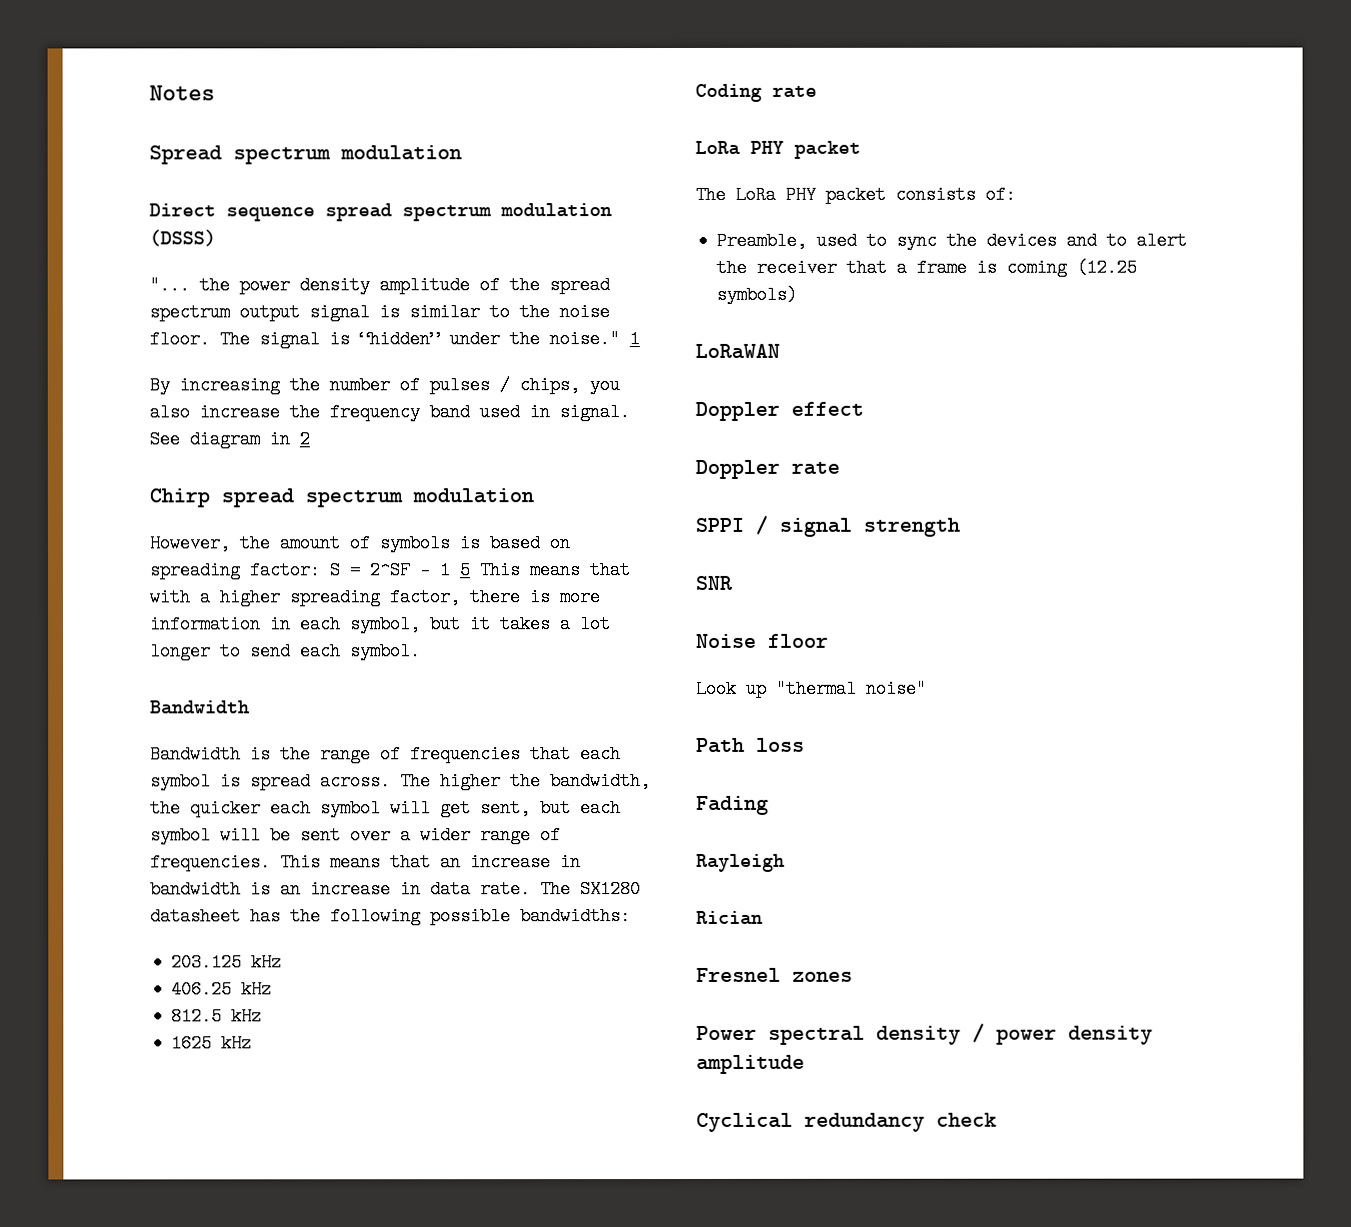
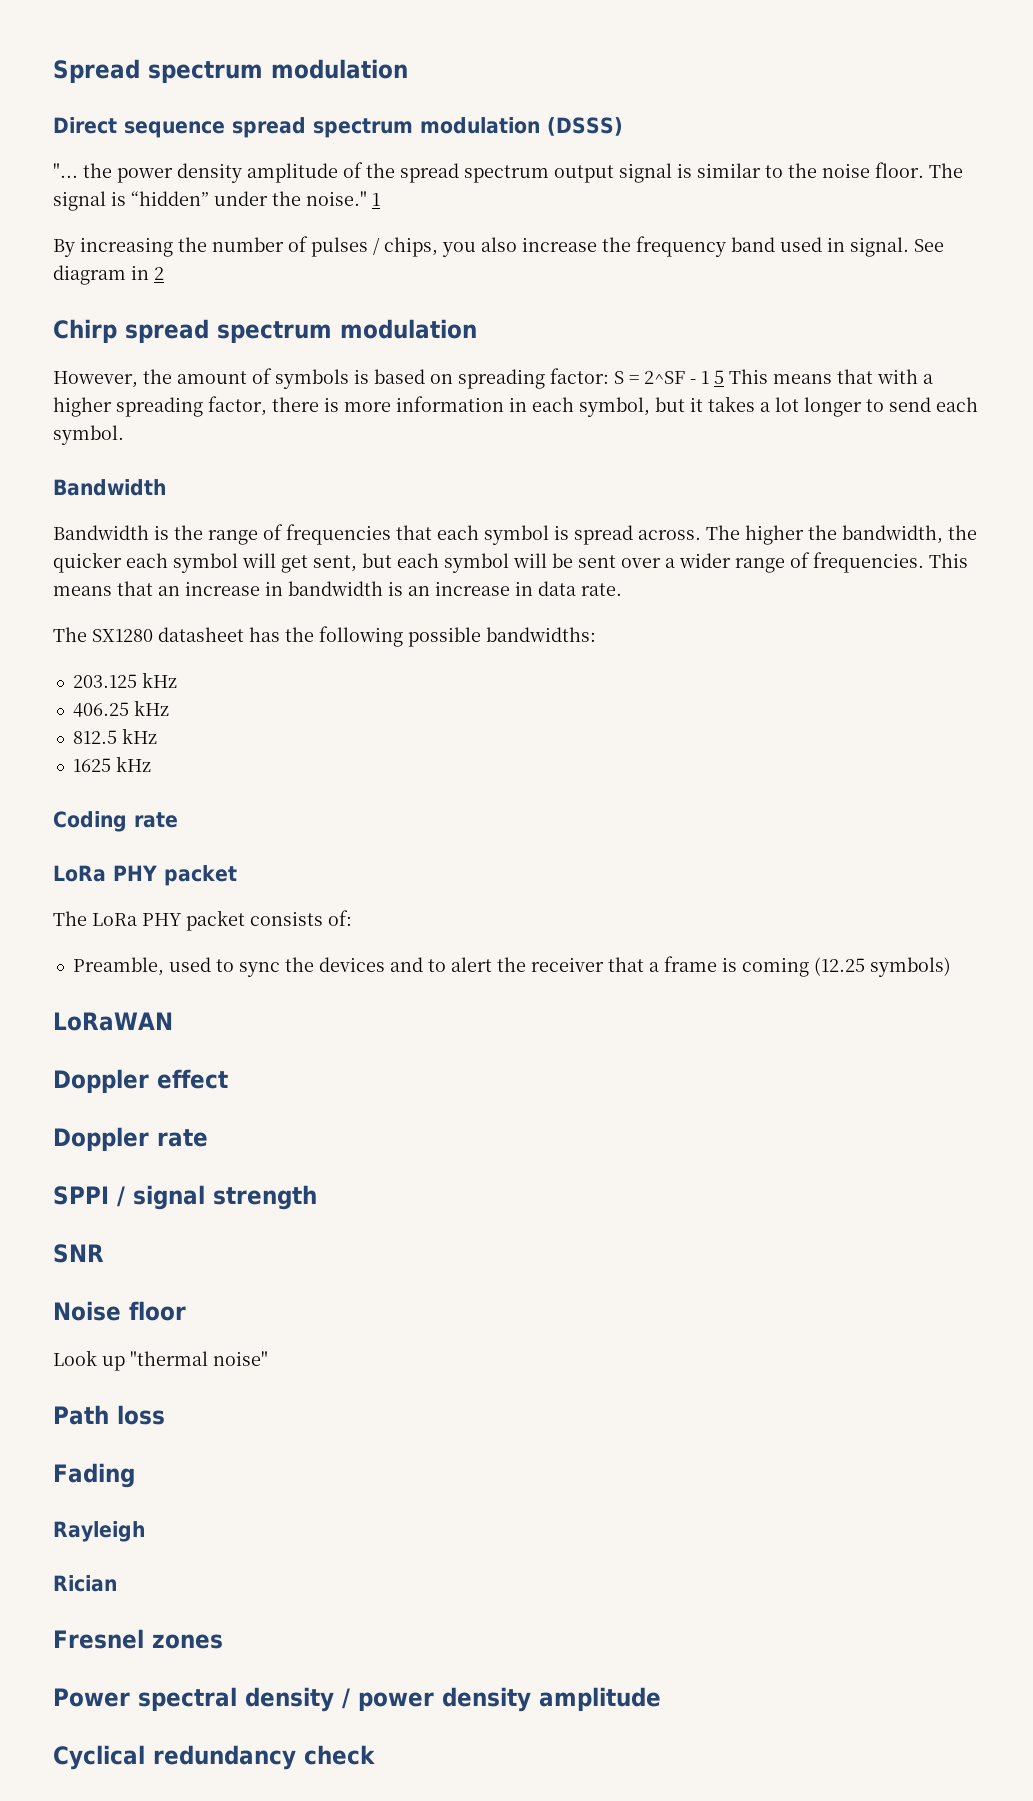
[149,85,215,101] Notes // -> (53, 71) none
(531, 889) none -> (622, 589) //

